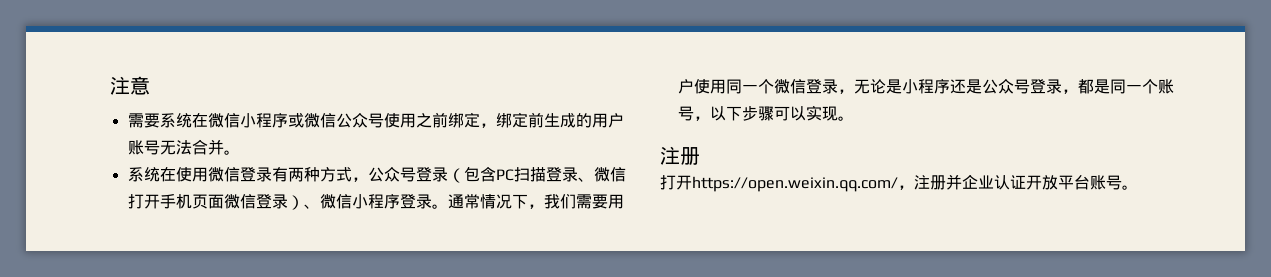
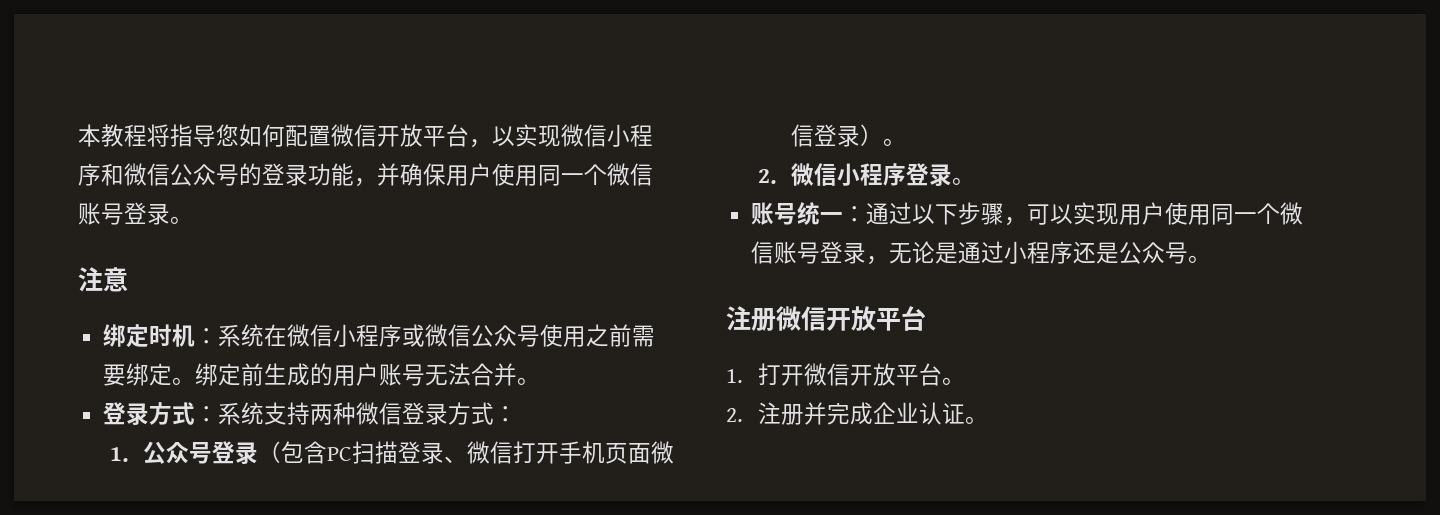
(110, 85) none -> [78,124,653,148] [78,163,653,187] [78,202,193,225] 本教程将指导您如何配置微信开放平台，以实现微信小程序和微信公众号的登录功能，并确保用户使用同一个微信账号登录。 //
[127,113,160,128] 需要 -> [102,324,218,348] 绑定时机：
[447,112,496,128] 绑定， -> [631,325,655,347] [102,363,195,386] 需要绑定。
[127,167,368,182] 系统在使用微信登录有两种方式， -> [102,402,517,426] [110,447,130,462] 登录方式：系统支持两种微信登录方式： // 1.
[303,204,320,209] 、 -> [882,138,906,146] [758,169,778,184] 。 // 2.
[447,194,624,209] [677,79,806,94] 通常情况下，我们需要用户使用同一个微信 -> [750,202,1303,226] [750,241,820,264] // 账号统一：通过以下步骤，可以实现用户使用同一个微信账号
(902, 86) none -> [957,241,1004,264] 通过
[1029,79,1174,94] [677,105,854,121] [660,146,700,165] [660,174,1122,192] 登录，都是同一个账号，以下步骤可以实现。 // 注册 // 打开https://open.weixin.qq.com/，注册并企业认证开放平台账号 -> [1187,255,1211,263] [726,306,926,331] [726,363,966,386] [726,402,966,425] 。 // 注册微信开放平台 // 1.打开微信开放平台。 // 2.注册并完成企业认证

